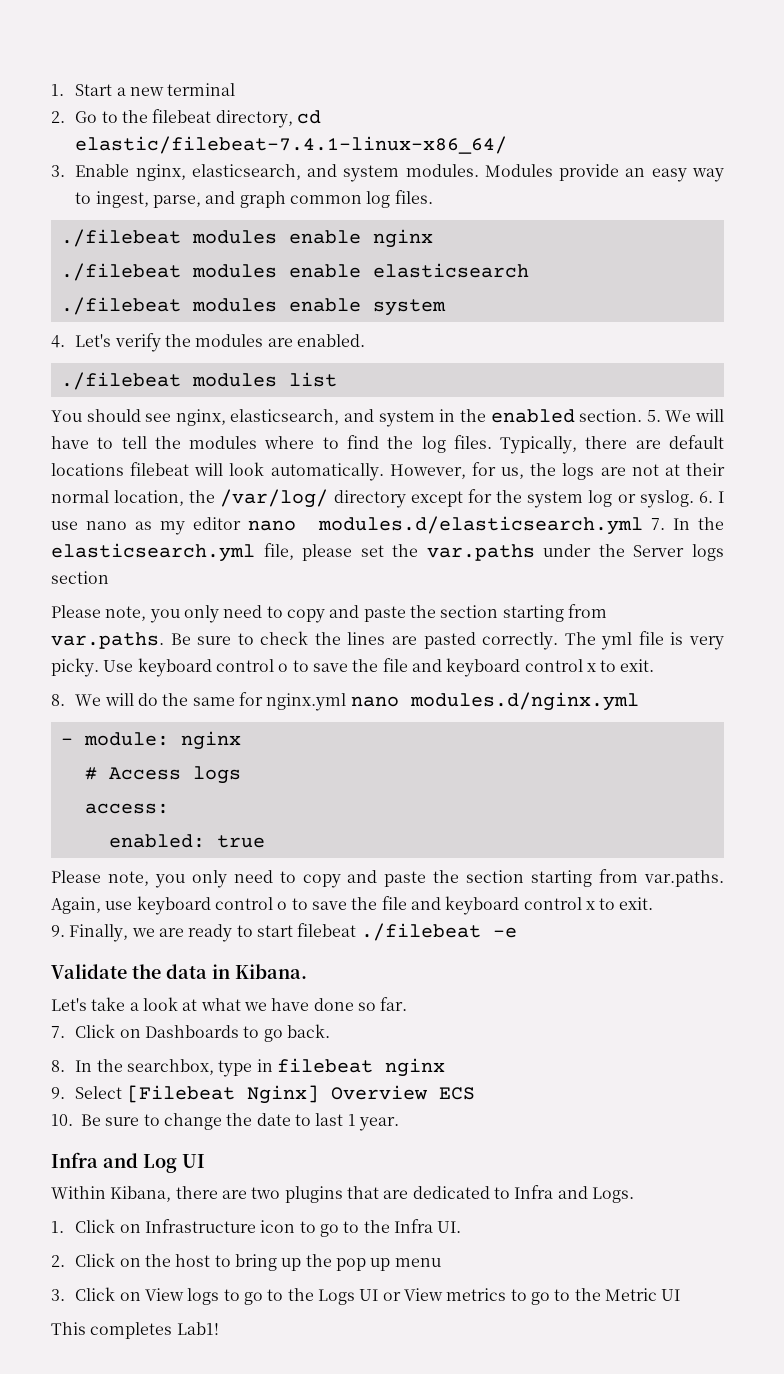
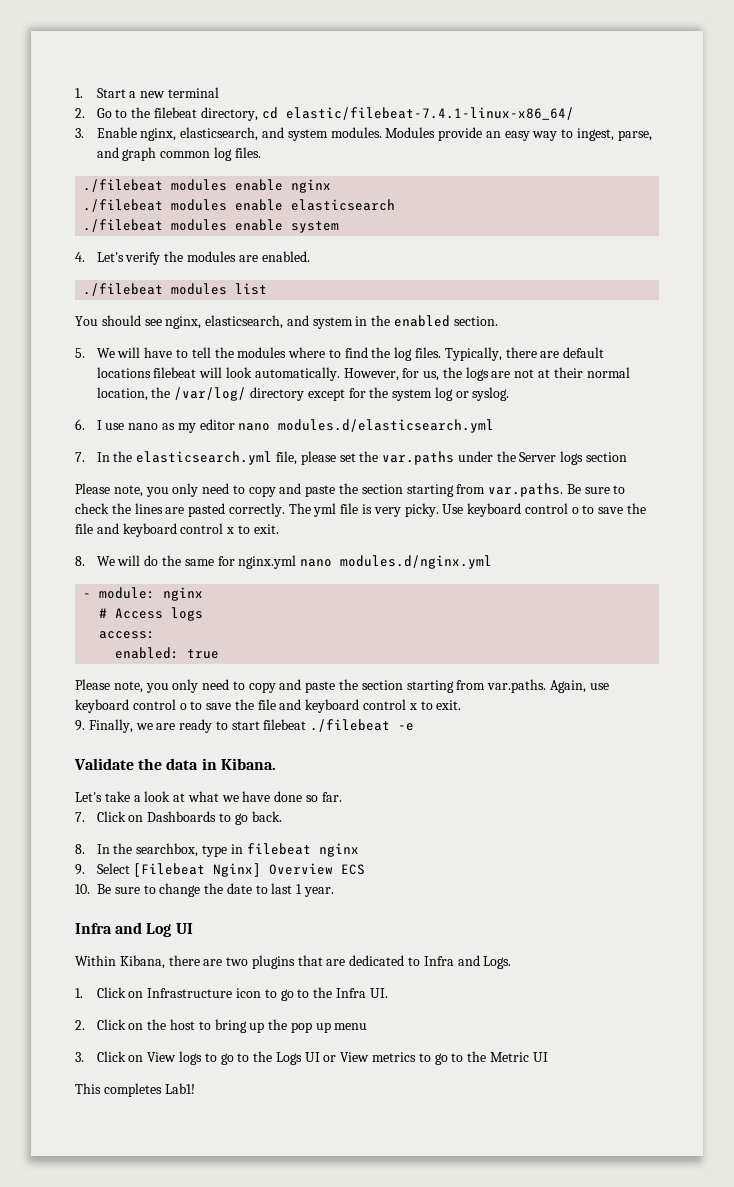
(643, 415) none -> (498, 321) //
(694, 499) none -> (510, 394) //
(643, 525) none -> (495, 426) //

